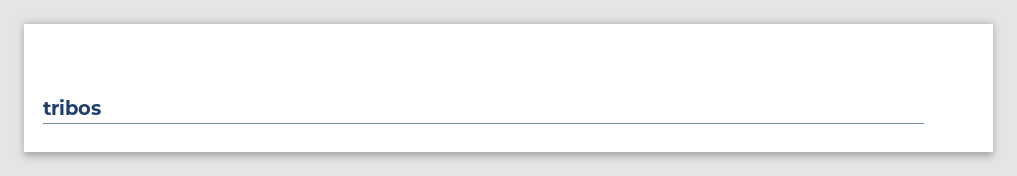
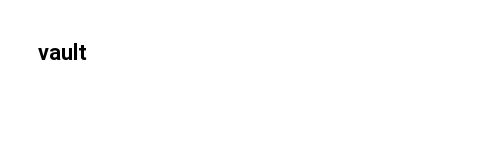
[43,99,101,115] tribos -> [38,43,87,60] vault

